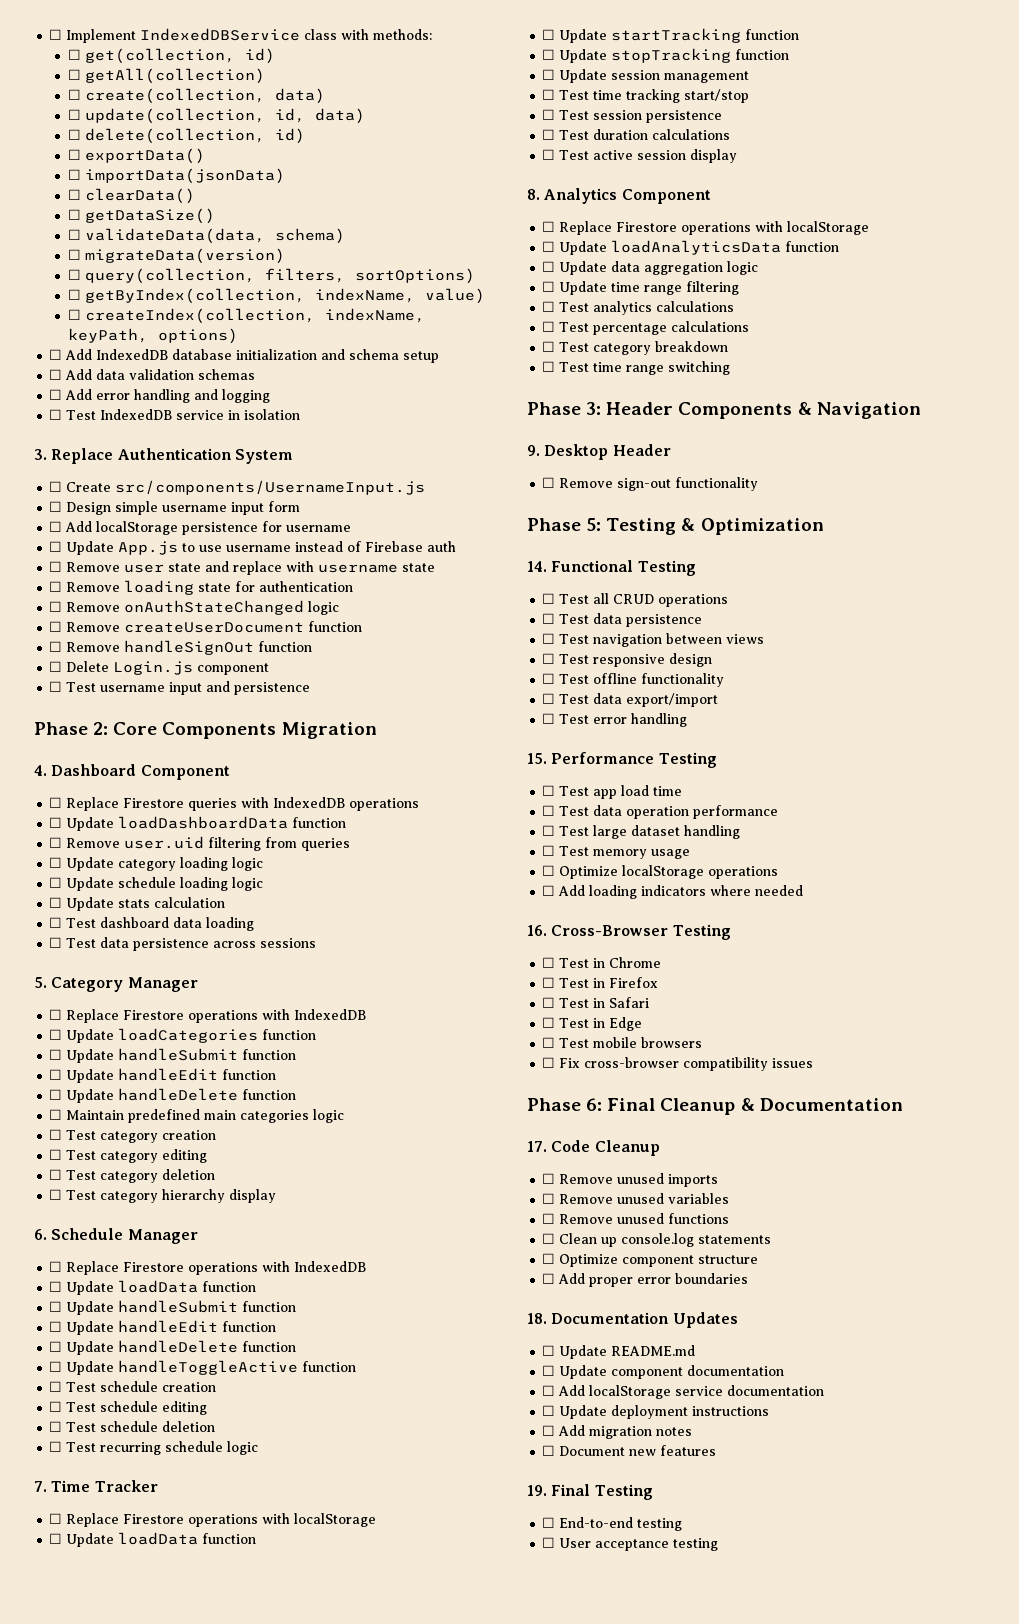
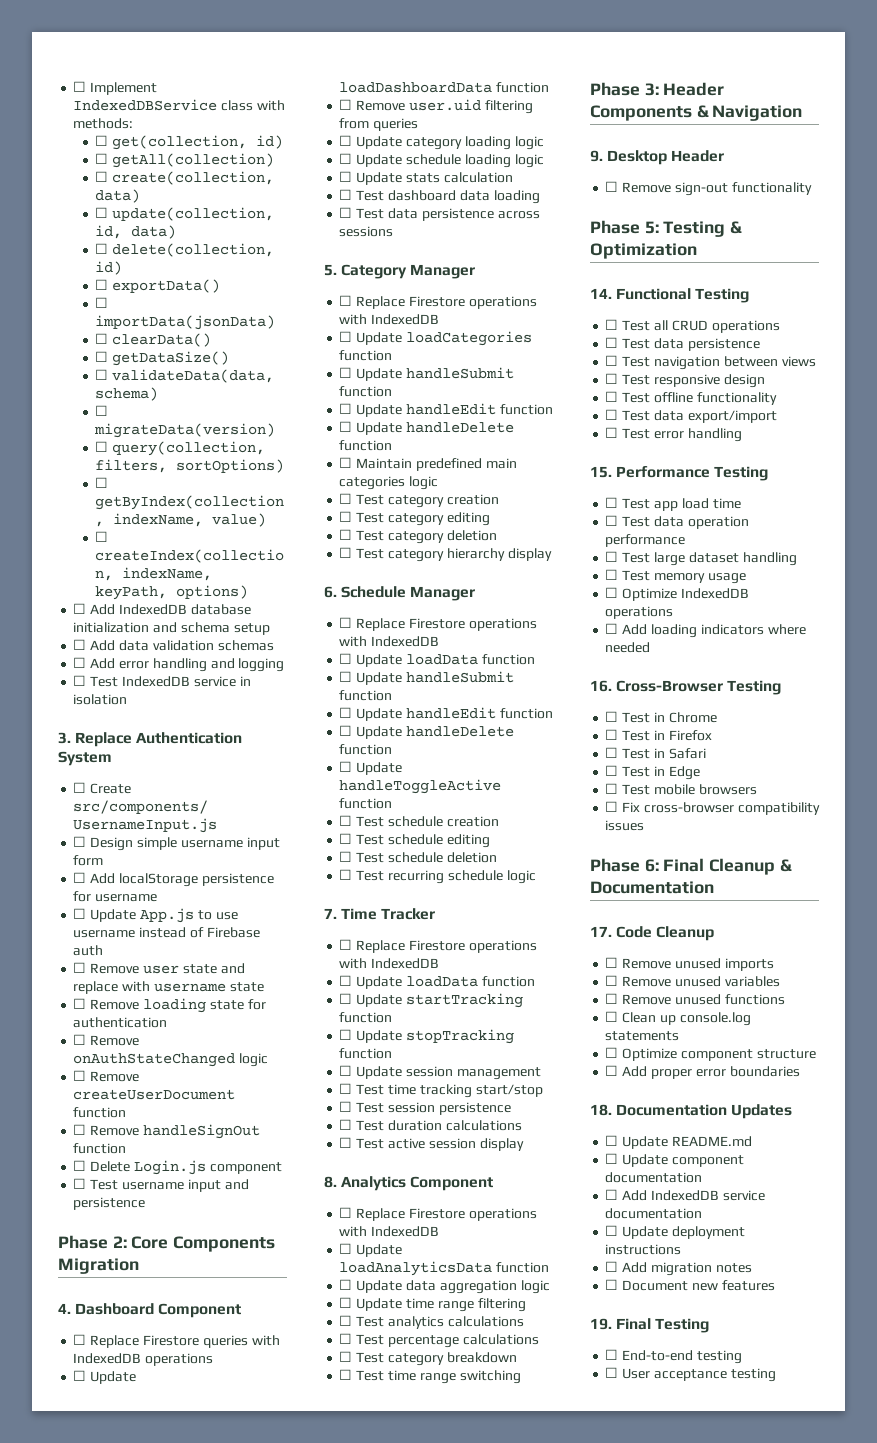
[294,1513,377,1527] localStorage -> [371,958,440,969] IndexedDB
[787,221,870,235] localStorage -> [371,1226,440,1237] IndexedDB
[622,865,705,879] localStorage -> [680,588,749,599] IndexedDB
[589,1385,672,1399] localStorage -> [650,1190,719,1201] IndexedDB

